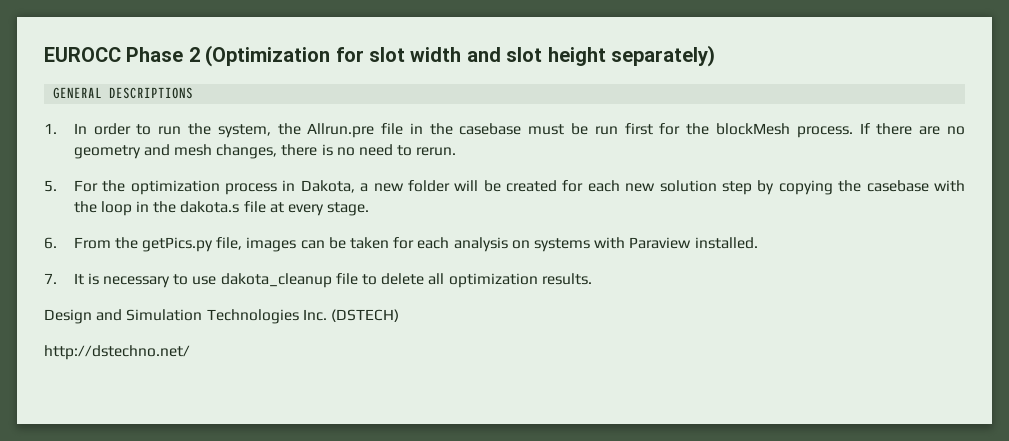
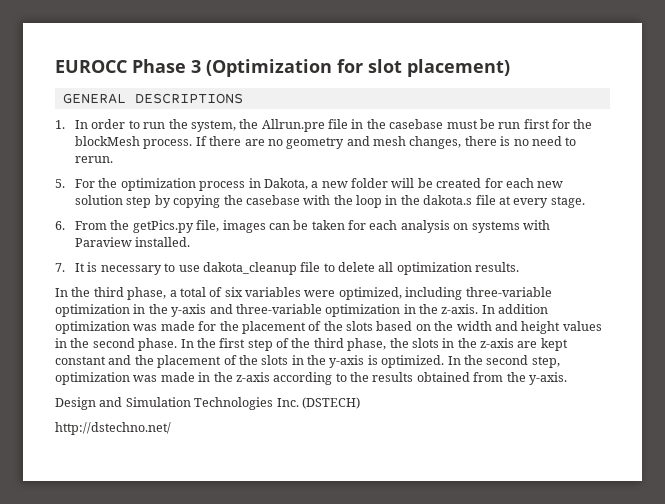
[188,47,200,62] 2 -> [191,60,201,73] 3
[410,45,715,67] width and slot height separately) -> [407,59,510,77] placement)
(592, 279) none -> [55,287,552,300] [55,304,549,317] [55,321,602,334] [55,338,568,351] [55,355,560,368] [55,372,567,385] // In the third phase, a total of six variables were optimized, including three-variable optimization in the y-axis and three-variable optimization in the z-axis. In addition optimization was made for the placement of the slots based on the width and height values in the second phase. In the first step of the third phase, the slots in the z-axis are kept constant and the placement of the slots in the y-axis is optimized. In the second step, optimization was made in the z-axis according to the results obtained from the y-axis.

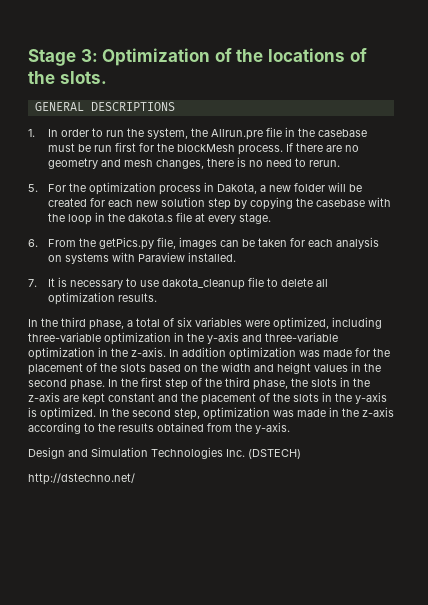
[55,59,510,77] EUROCC Phase 3 (Optimization for slot placement) -> [28,48,367,66] [28,71,107,84] Stage 3: Optimization of the locations of the slots.

